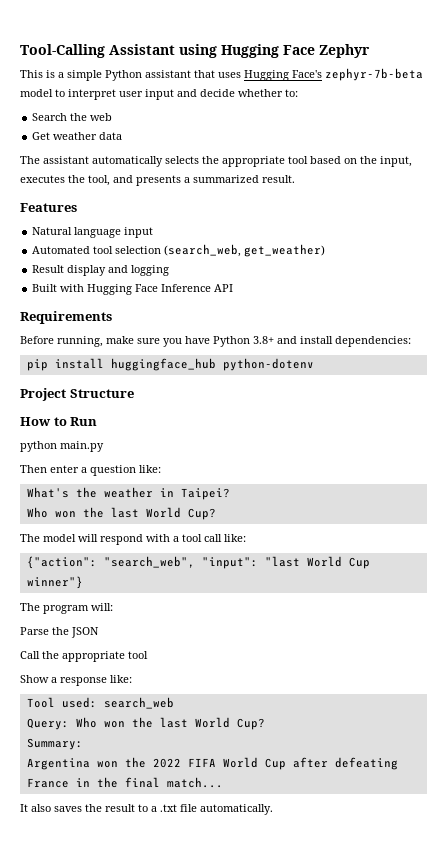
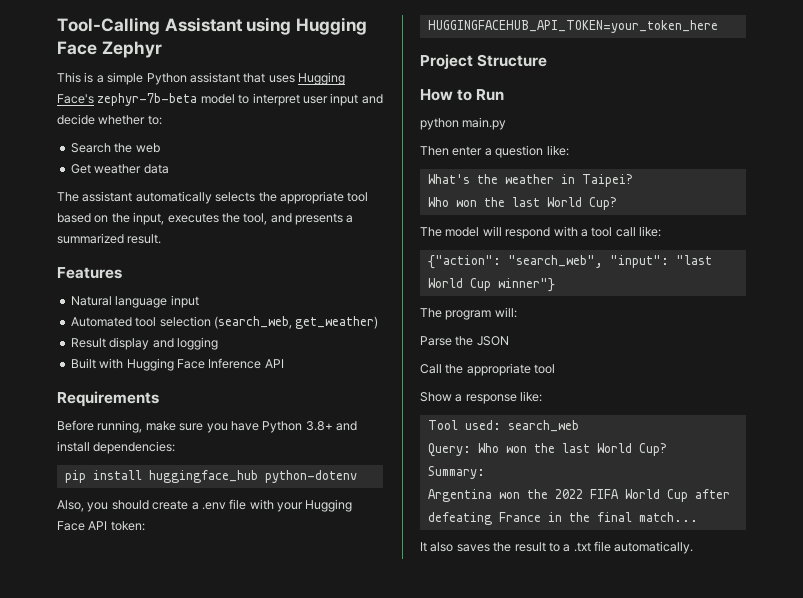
(314, 364) none -> [57,499,353,512] [57,521,145,531] [427,20,718,33] // Also, you should create a .env file with your Hugging Face API token: // HUGGINGFACEHUB_API_TOKEN=your_token_here

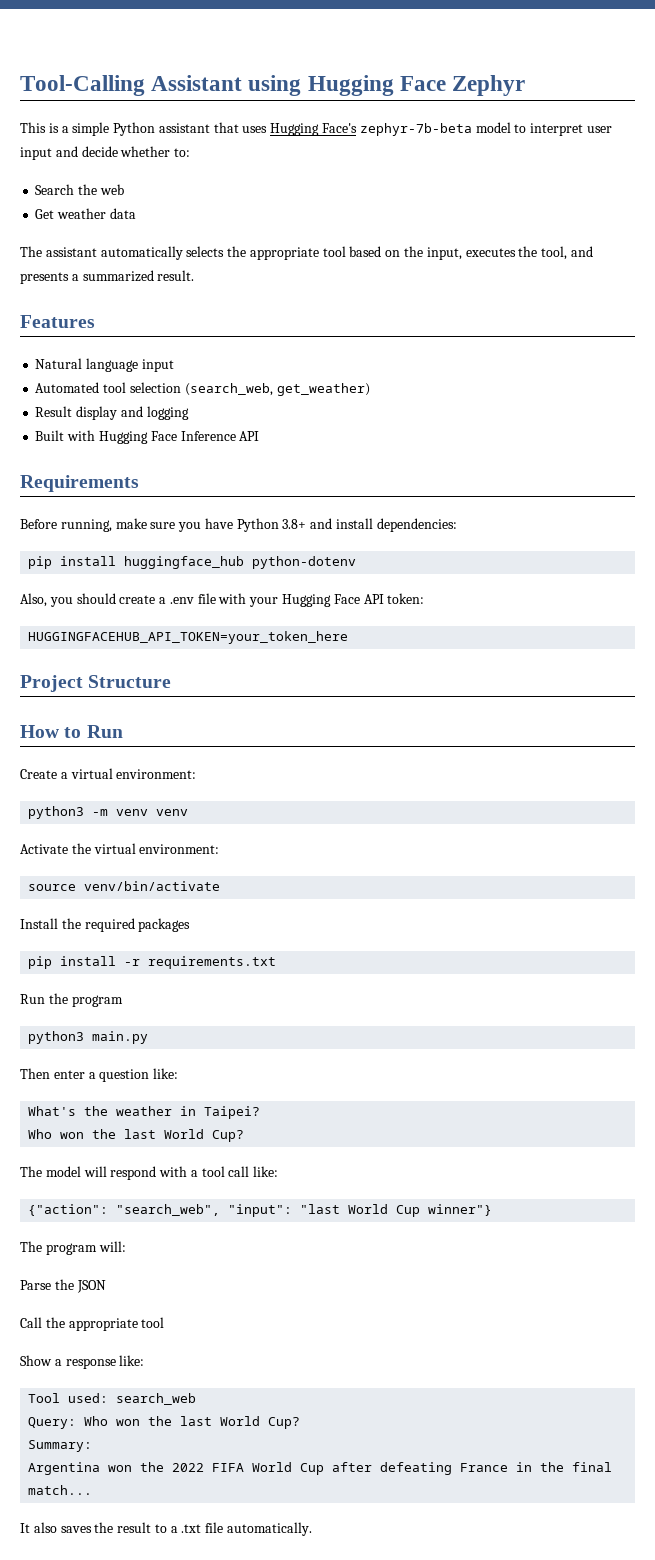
[420,118,459,130] python -> [20,768,197,779] [28,806,189,819] [20,843,220,854] [28,881,221,891] [20,918,191,932] [28,956,277,969] [20,993,123,1007] [28,1031,85,1044] Create a virtual environment: // python3 -m venv venv // Activate the virtual environment: // source venv/bin/activate // Install the required packages // pip install -r requirements.txt // Run the program // python3

